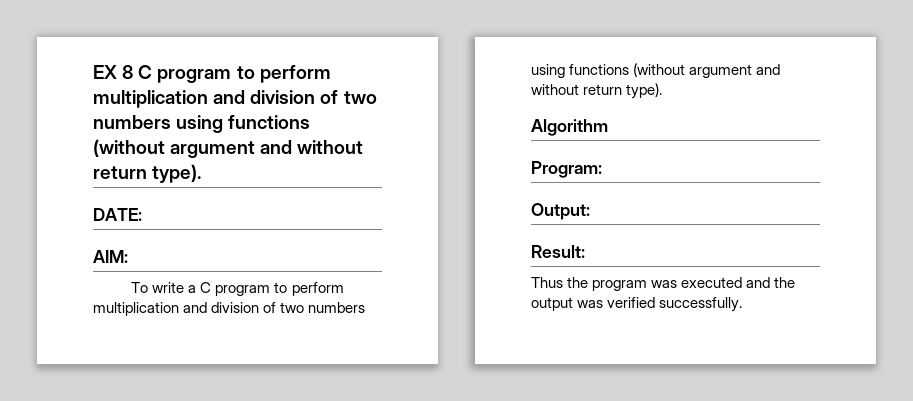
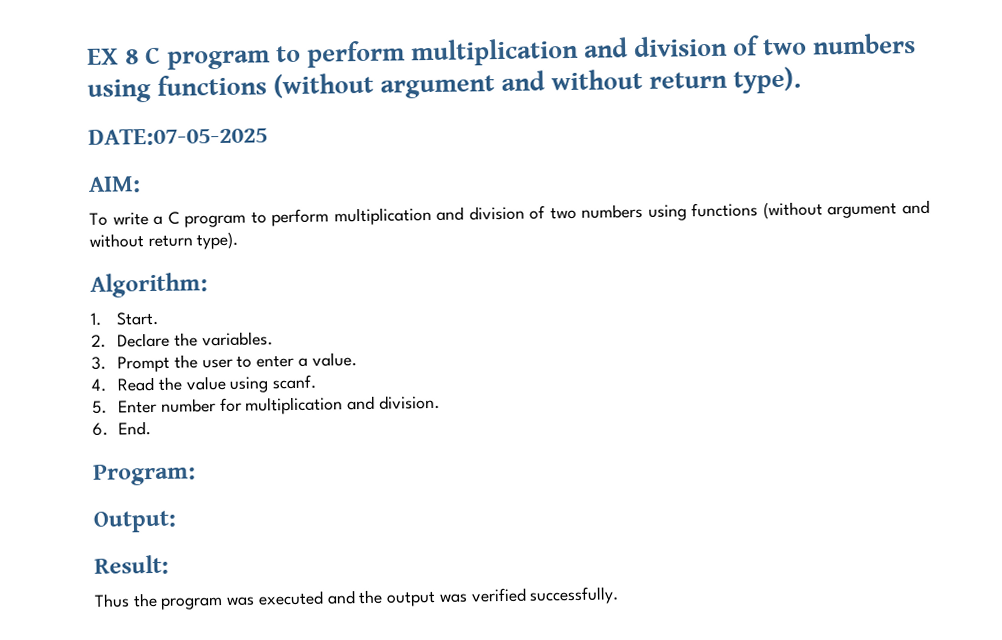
[93,208,142,221] DATE: -> [88,127,268,146] DATE:07-05-2025
[531,119,608,136] Algorithm -> [90,272,208,298] [90,311,160,326] [91,331,273,348] [91,352,357,373] [91,374,317,393] [92,394,440,415] [92,421,152,436] Algorithm: // 1. Start. // 2. Declare the variables. // 3. Prompt the user to enter a value. // 4. Read the value using scanf. // 5. Enter number for multiplication and division. // 6. End.

